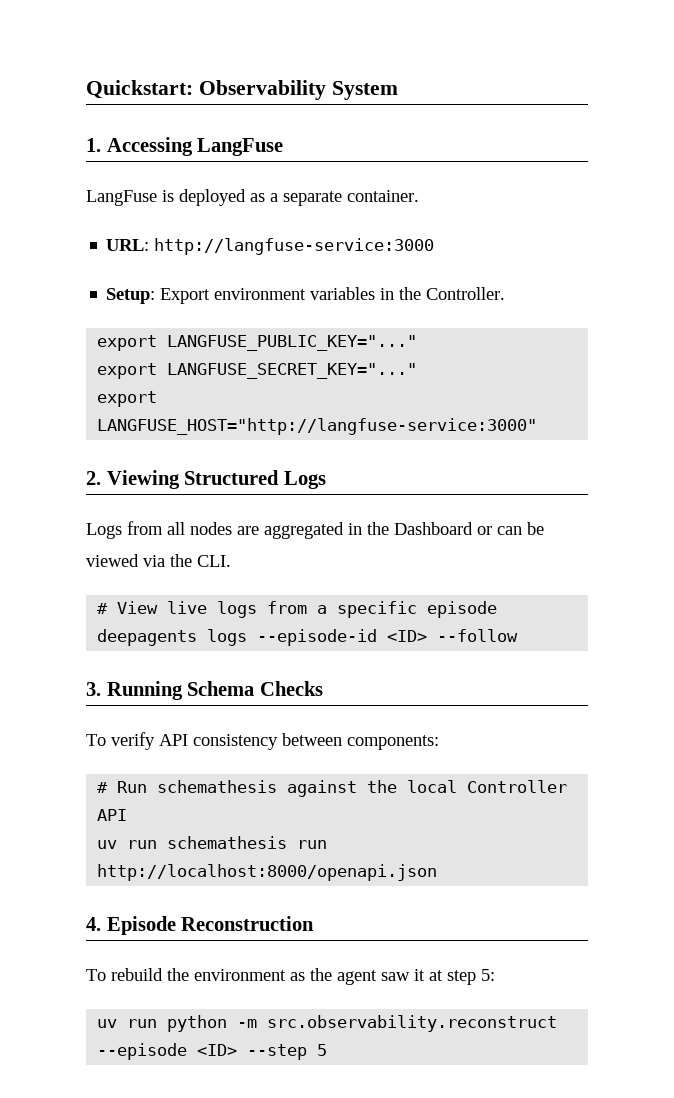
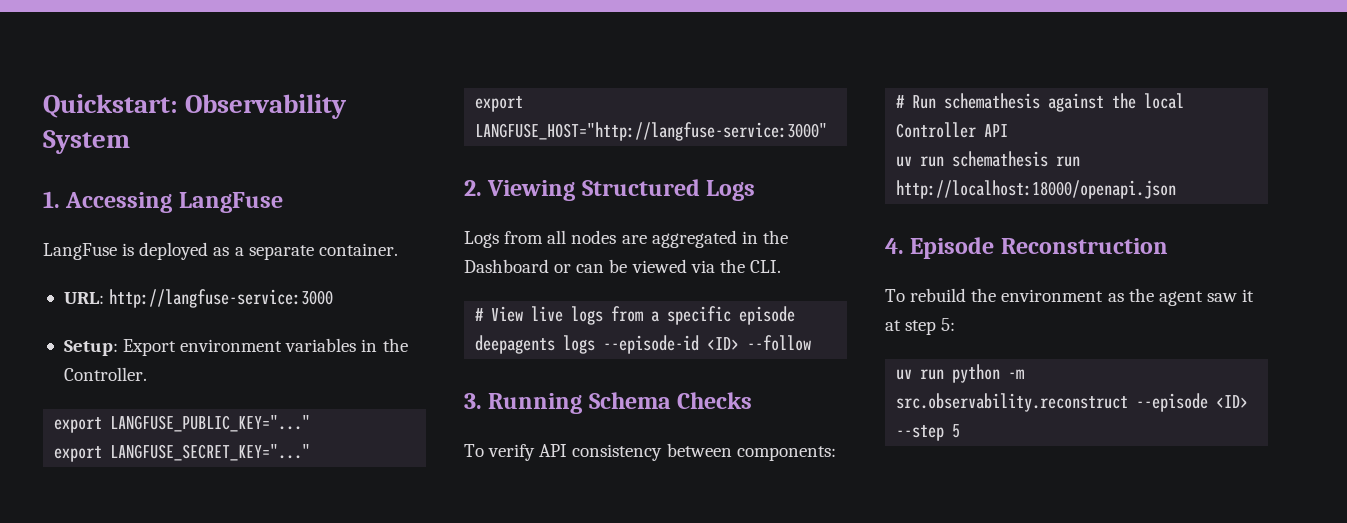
[97,864,438,881] http://localhost:8000/openapi.json -> [896,180,1177,199] http://localhost:18000/openapi.json

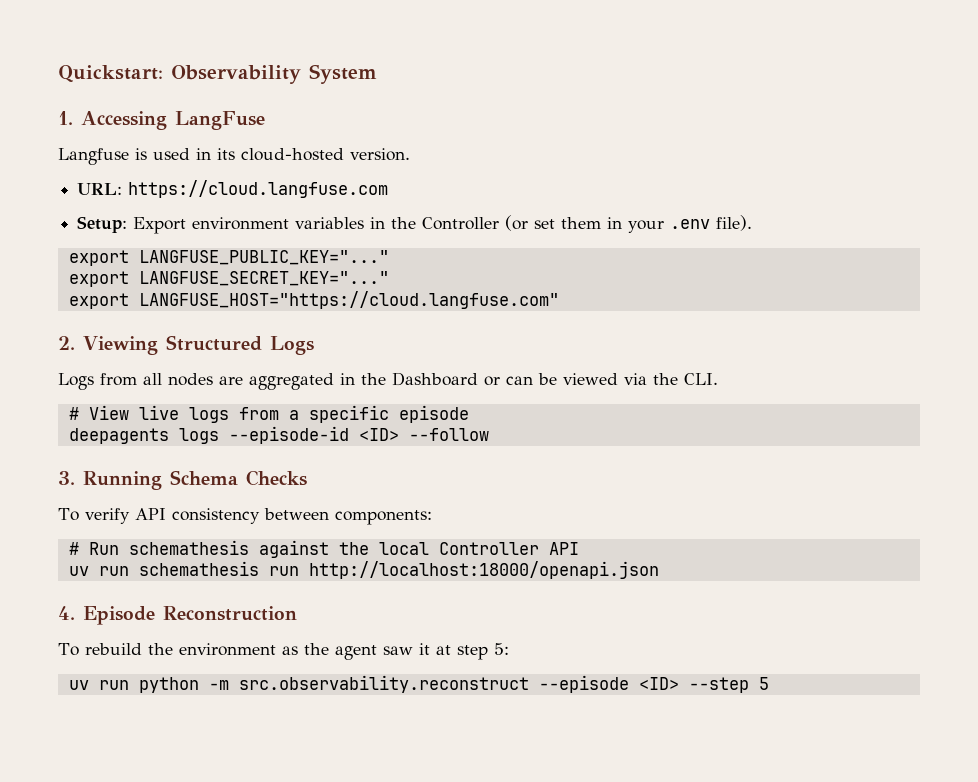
[43,242,398,260] LangFuse is deployed as a separate container. -> [58,148,410,165] Langfuse is used in its cloud-hosted version.
[109,289,334,308] http://langfuse-service:3000 -> [128,180,389,198] https://cloud.langfuse.com
[63,367,147,381] Controller. -> [422,215,753,233] Controller (or set them in your .env file).
[475,122,828,141] LANGFUSE_HOST="http://langfuse-service:3000" -> [138,291,559,309] LANGFUSE_HOST="https://cloud.langfuse.com"

